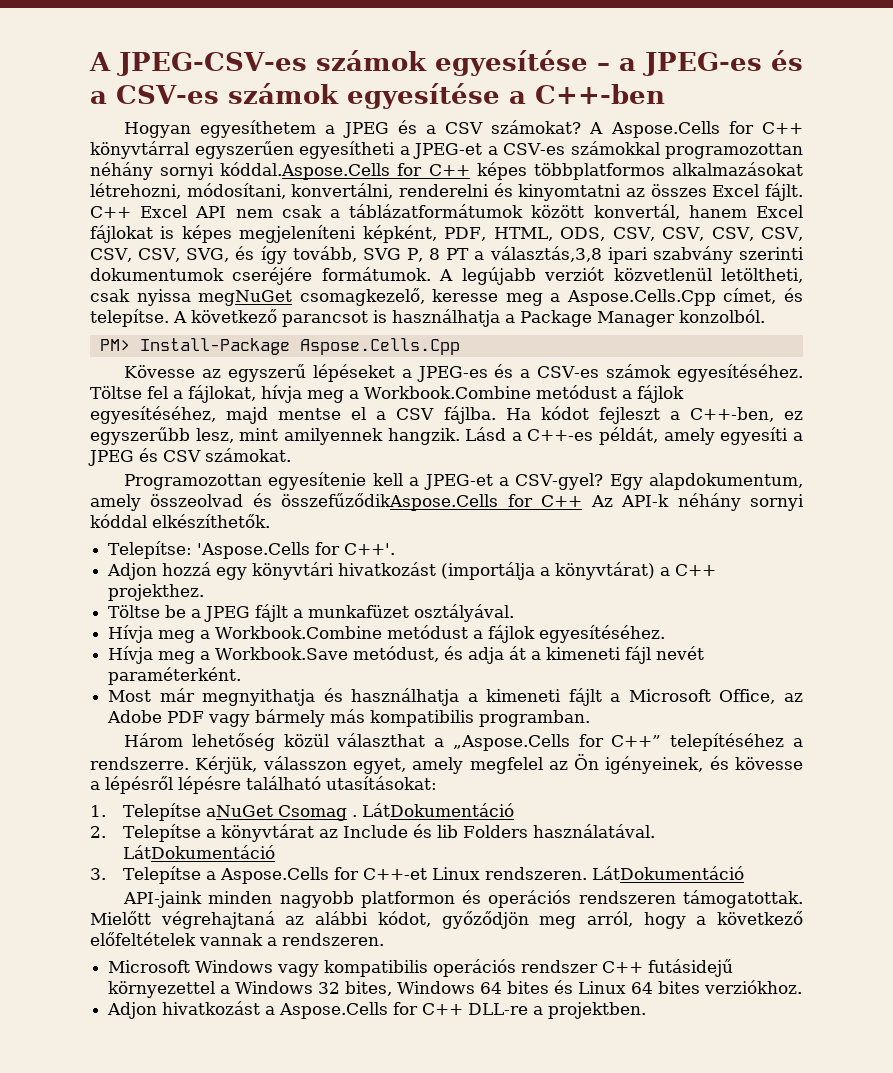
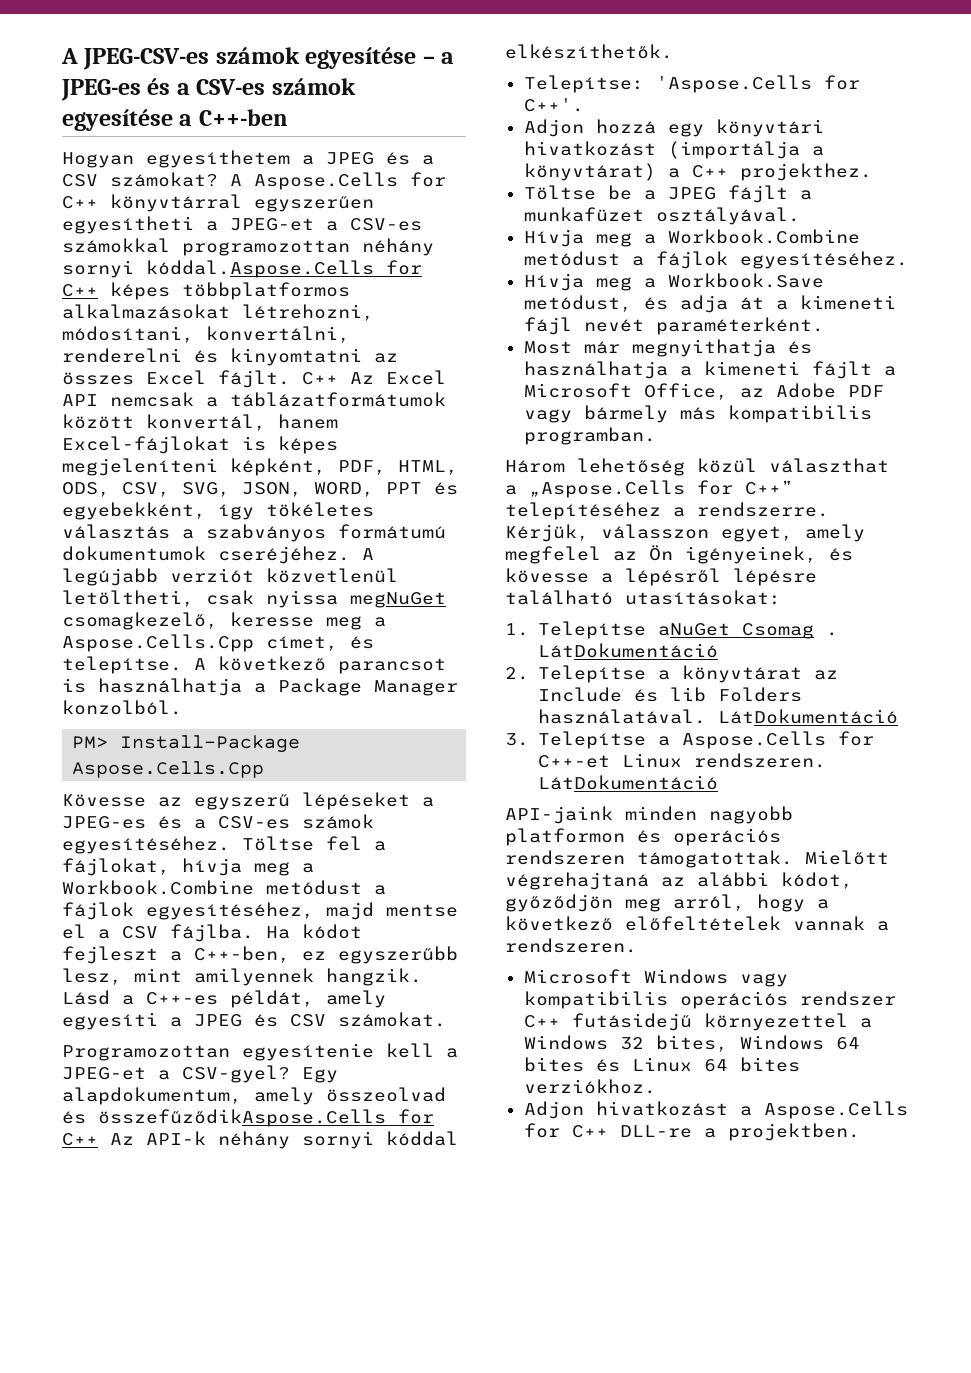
(131, 212) none -> [350,372,374,384] Az
[235,205,322,218] nem csak -> [110,392,194,407] nemcsak
[756,205,803,218] [90,225,153,243] Excel fájlokat -> [62,436,230,454] Excel-fájlokat
[662,227,804,241] [90,246,804,264] [90,267,431,285] CSV, CSV, CSV, CSV, CSV, SVG, és így tovább, SVG P, 8 PT a választás,3,8 ipari szabvány szerinti dokumentumok cseréjére formátumok. -> [182,482,458,497] [62,502,374,520] [62,524,446,542] [62,546,350,564] SVG, JSON, WORD, PPT és egyebekként, így tökéletes választás a szabványos formátumú dokumentumok cseréjéhez.

